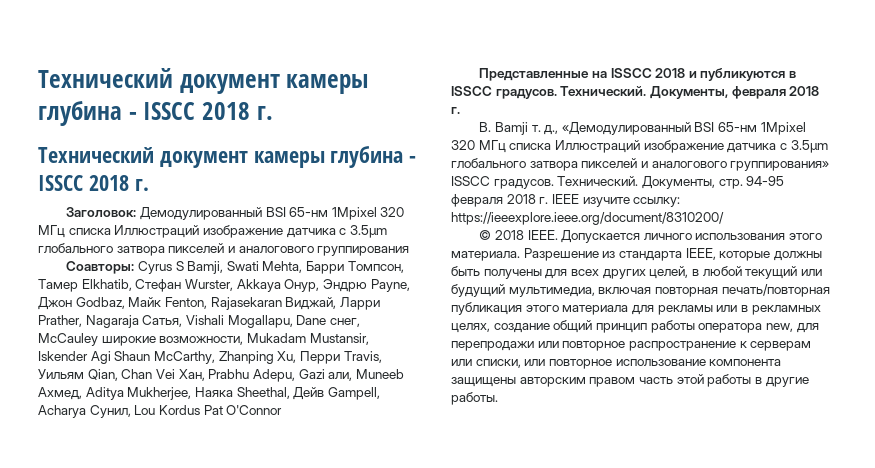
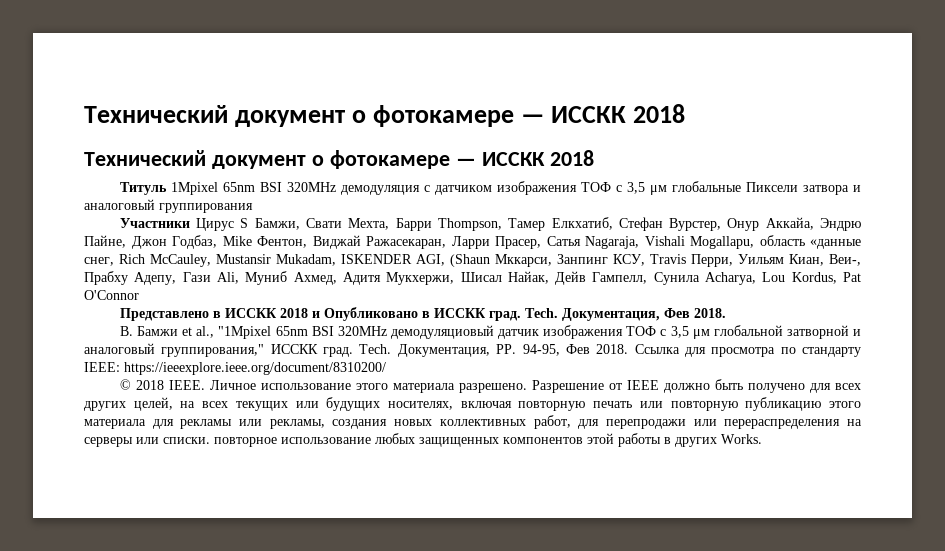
[38,68,369,94] [38,101,273,126] [38,146,417,168] [38,175,149,191] [66,207,405,220] [38,225,387,238] [38,243,410,256] [66,261,404,274] [38,279,410,292] [38,297,380,310] [38,315,360,328] [38,333,369,346] [38,351,382,364] [38,369,404,382] [38,387,380,400] [38,405,283,418] [479,68,797,81] [451,86,820,99] [451,107,460,114] [479,122,806,135] [451,140,828,153] [451,158,830,171] [451,176,785,189] [451,194,681,207] [451,212,724,225] [479,230,823,243] [451,248,822,261] [451,266,822,279] [451,284,830,297] [451,302,522,315] Технический документ камеры глубина - ISSCC 2018 г. // Технический документ камеры глубина - ISSCC 2018 г. // Заголовок: Демодулированный BSI 65-нм 1Mpixel 320 МГц списка Иллюстраций изображение датчика с 3.5μm глобального затвора пикселей и аналогового группирования // Соавторы: Cyrus S Bamji, Swati Mehta, Барри Томпсон, Тамер Elkhatib, Стефан Wurster, Akkaya Онур, Эндрю Payne, Джон Godbaz, Майк Fenton, Rajasekaran Виджай, Ларри Prather, Nagaraja Сатья, Vishali Mogallapu, Dane снег, McCauley широкие возможности, Mukadam Mustansir, Iskender Agi Shaun McCarthy, Zhanping Xu, Перри Travis, Уильям Qian, Chan Vei Хан, Prabhu Adepu, Gazi али, Muneeb Ахмед, Aditya Mukherjee, Наяка Sheethal, Дейв Gampell, Acharya Сунил, Lou Kordus Pat O'Connor // Представленные на ISSCC 2018 и публикуются в ISSCC градусов. Технический. Документы, февраля 2018 г. // В. Bamji т. д., «Демодулированный BSI 65-нм 1Mpixel 320 МГц списка Иллюстраций изображение датчика с 3.5μm глобального затвора пикселей и аналогового группирования» ISSCC градусов. Технический. Документы, стр. 94-95 февраля 2018 г. IEEE изучите ссылку: https://ieeexplore.ieee.org/document/8310200/ // © 2018 IEEE. Допускается личного использования этого материала. Разрешение из стандарта IEEE, которые должны быть получены для всех других целей, в любой текущий или будущий мультимедиа, включая повторная печать/повторная публикация -> [84,104,686,127] [84,150,594,169] [119,181,862,195] [84,199,253,213] [119,217,861,231] [84,235,861,249] [84,254,861,267] [84,271,861,285] [84,290,139,300] [119,307,726,321] [119,325,861,339] [84,343,861,357] [84,362,386,375] [119,379,862,393] [84,397,822,411] Технический документ о фотокамере — ИССКК 2018 // Технический документ о фотокамере — ИССКК 2018 // Титуль 1Mpixel 65nm BSI 320MHz демодуляция с датчиком изображения ТОФ с 3,5 μм глобальные Пиксели затвора и аналоговый группирования // Участники Цирус S Бамжи, Свати Мехта, Барри Thompson, Тамер Елкхатиб, Стефан Вурстер, Онур Аккайа, Эндрю Пайне, Джон Годбаз, Mike Фентон, Виджай Ражасекаран, Ларри Прасер, Сатья Nagaraja, Vishali Mogallapu, область «данные снег, Rich McCauley, Mustansir Mukadam, ISKENDER AGI, (Shaun Мккарси, Занпинг КСУ, Travis Перри, Уильям Киан, Веи-, Прабху Адепу, Гази Ali, Муниб Ахмед, Адитя Мукхержи, Шисал Найак, Дейв Гампелл, Сунила Acharya, Lou Kordus, Pat O'Connor // Представлено в ИССКК 2018 и Опубликовано в ИССКК град. Tech. Документация, Фев 2018. // В. Бамжи et al., "1Mpixel 65nm BSI 320MHz демодуляциовый датчик изображения ТОФ с 3,5 μм глобальной затворной и аналоговый группирования," ИССКК град. Tech. Документация, PP. 94-95, Фев 2018. Ссылка для просмотра по стандарту IEEE: https://ieeexplore.ieee.org/document/8310200/ // © 2018 IEEE. Личное использование этого материала разрешено. Разрешение от IEEE должно быть получено для всех других целей, на всех текущих или будущих носителях, включая повторную печать или повторную публикацию
[740,305,821,315] [451,320,819,333] [451,341,812,351] [451,359,782,369] [451,377,673,387] в рекламных целях, создание общий принцип работы оператора new, для перепродажи или повторное распространение к серверам или списки, или повторное использование компонента защищены авторским правом часть -> [269,415,863,429] [84,433,583,447] рекламы, создания новых коллективных работ, для перепродажи или перераспределения на серверы или списки. повторное использование любых защищенных компонентов
[765,377,809,387] [451,392,498,405] другие работы. -> [675,434,762,447] других Works.

